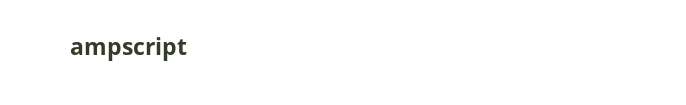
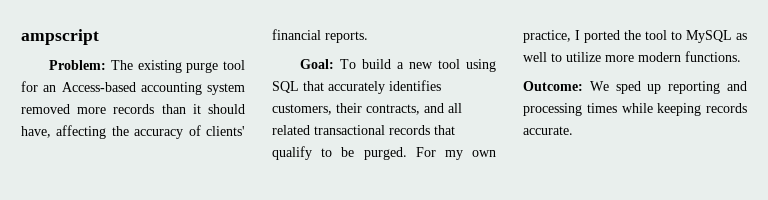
(187, 49) none -> [49,60,246,73] [21,81,245,95] [21,104,245,114] [21,125,246,139] [272,29,368,43] [300,59,496,72] [272,80,441,94] [272,103,462,115] [272,125,455,135] [272,146,496,160] [523,30,747,43] [523,51,741,62] [523,81,747,94] [523,103,747,116] [523,126,573,135] // Problem: The existing purge tool for an Access-based accounting system removed more records than it should have, affecting the accuracy of clients' financial reports. // Goal: To build a new tool using SQL that accurately identifies customers, their contracts, and all related transactional records that qualify to be purged. For my own practice, I ported the tool to MySQL as well to utilize more modern functions. // Outcome: We sped up reporting and processing times while keeping records accurate.

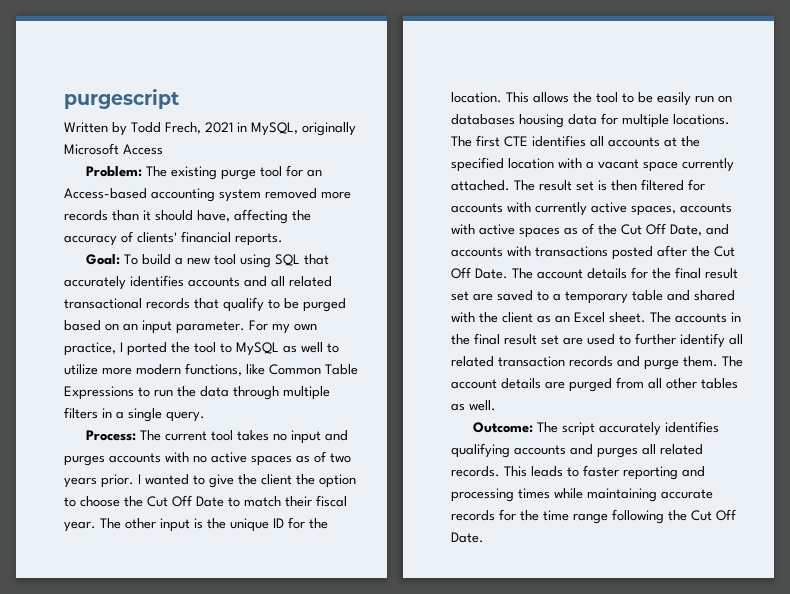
[21,29,99,45] ampscript -> [64,89,179,109] [64,122,356,136] [64,143,163,155] purgescript // Written by Todd Frech, 2021 in MySQL, originally Microsoft Access
[272,103,420,115] customers, their contracts, -> [188,277,240,287] accounts
[363,147,407,160] purged. -> [303,298,346,312] [64,320,245,334] purged based on an input parameter.
[685,51,741,62] [523,81,662,94] functions. // Outcome: We sped up -> [185,363,358,376] [64,386,330,400] [64,407,205,422] [85,430,348,444] [64,451,351,466] [64,474,356,488] [64,495,347,507] [64,517,328,532] [451,92,732,106] [451,113,730,128] [451,135,700,147] [451,157,734,172] [451,179,705,191] [451,202,732,216] [451,223,729,238] [451,245,735,260] [451,267,738,279] [451,290,735,304] [451,312,741,323] [451,333,743,348] [451,356,743,370] [451,377,738,392] [451,400,496,411] [472,421,719,436] [451,443,703,458] [451,465,619,477] functions, like Common Table Expressions to run the data through multiple filters in a single query. // Process: The current tool takes no input and purges accounts with no active spaces as of two years prior. I wanted to give the client the option to choose the Cut Off Date to match their fiscal year. The other input is the unique ID for the location. This allows the tool to be easily run on databases housing data for multiple locations. The first CTE identifies all accounts at the specified location with a vacant space currently attached. The result set is then filtered for accounts with currently active spaces, accounts with active spaces as of the Cut Off Date, and accounts with transactions posted after the Cut Off Date. The account details for the final result set are saved to a temporary table and shared with the client as an Excel sheet. The accounts in the final result set are used to further identify all related transaction records and purge them. The account details are purged from all other tables as well. // Outcome: The script accurately identifies qualifying accounts and purges all related records. This leads to faster
[657,103,747,116] [523,126,573,135] keeping records accurate. -> [587,488,713,502] [451,509,736,524] [451,532,484,543] maintaining accurate records for the time range following the Cut Off Date.

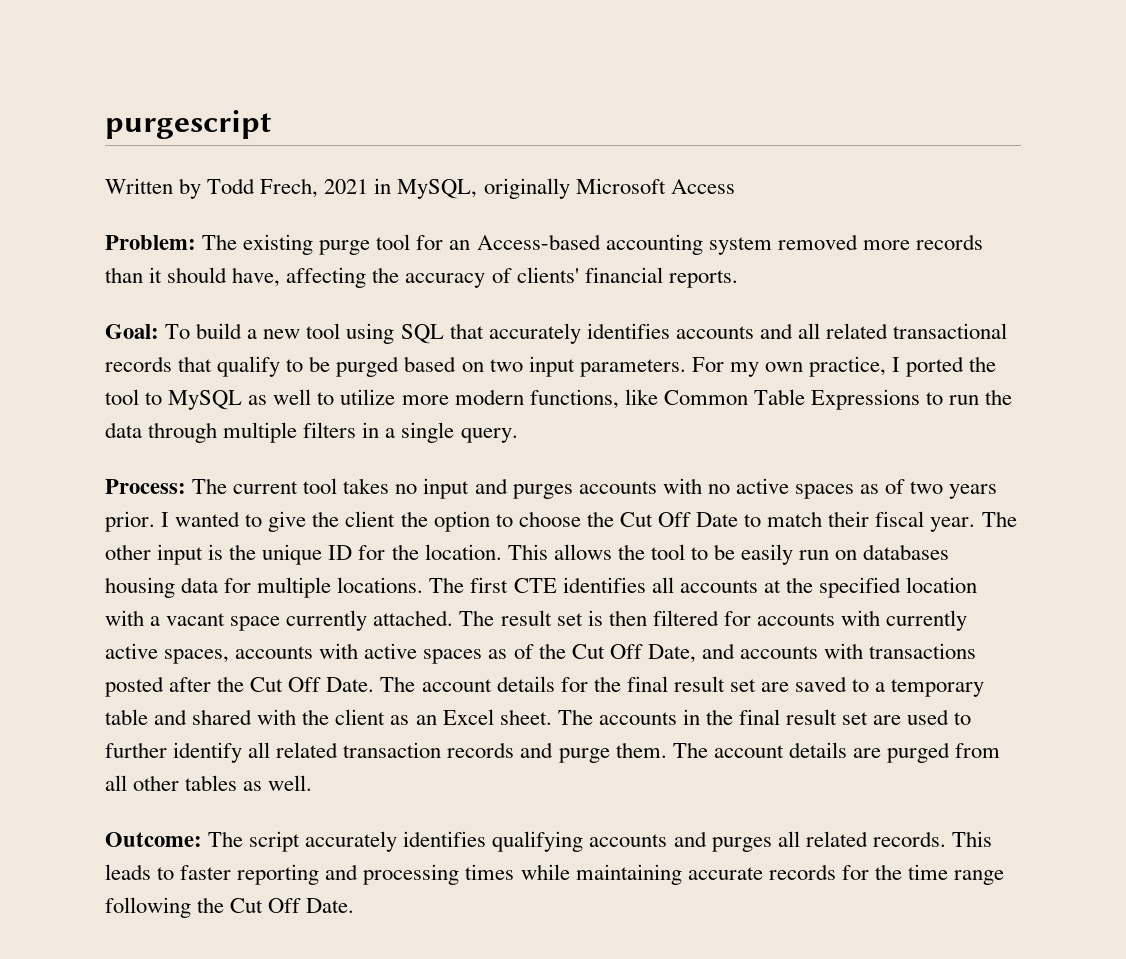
[123,320,245,334] an input parameter. -> [489,356,686,377] two input parameters.

